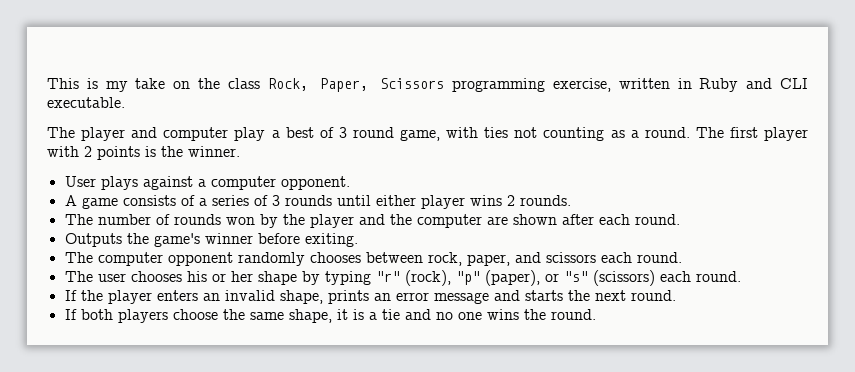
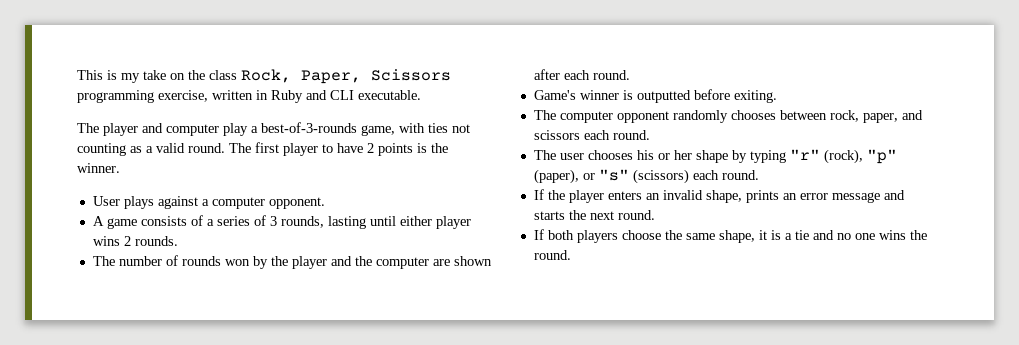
[285,127,394,138] best of 3 round -> [261,122,357,133] best-of-3-rounds
(639, 134) none -> [156,143,185,153] valid
[47,146,79,157] with -> [322,143,363,153] to have
[284,195,332,206] rounds -> [280,216,366,229] rounds, lasting
[64,233,253,247] Outputs the game's winner -> [533,90,691,103] Game's winner is outputted

